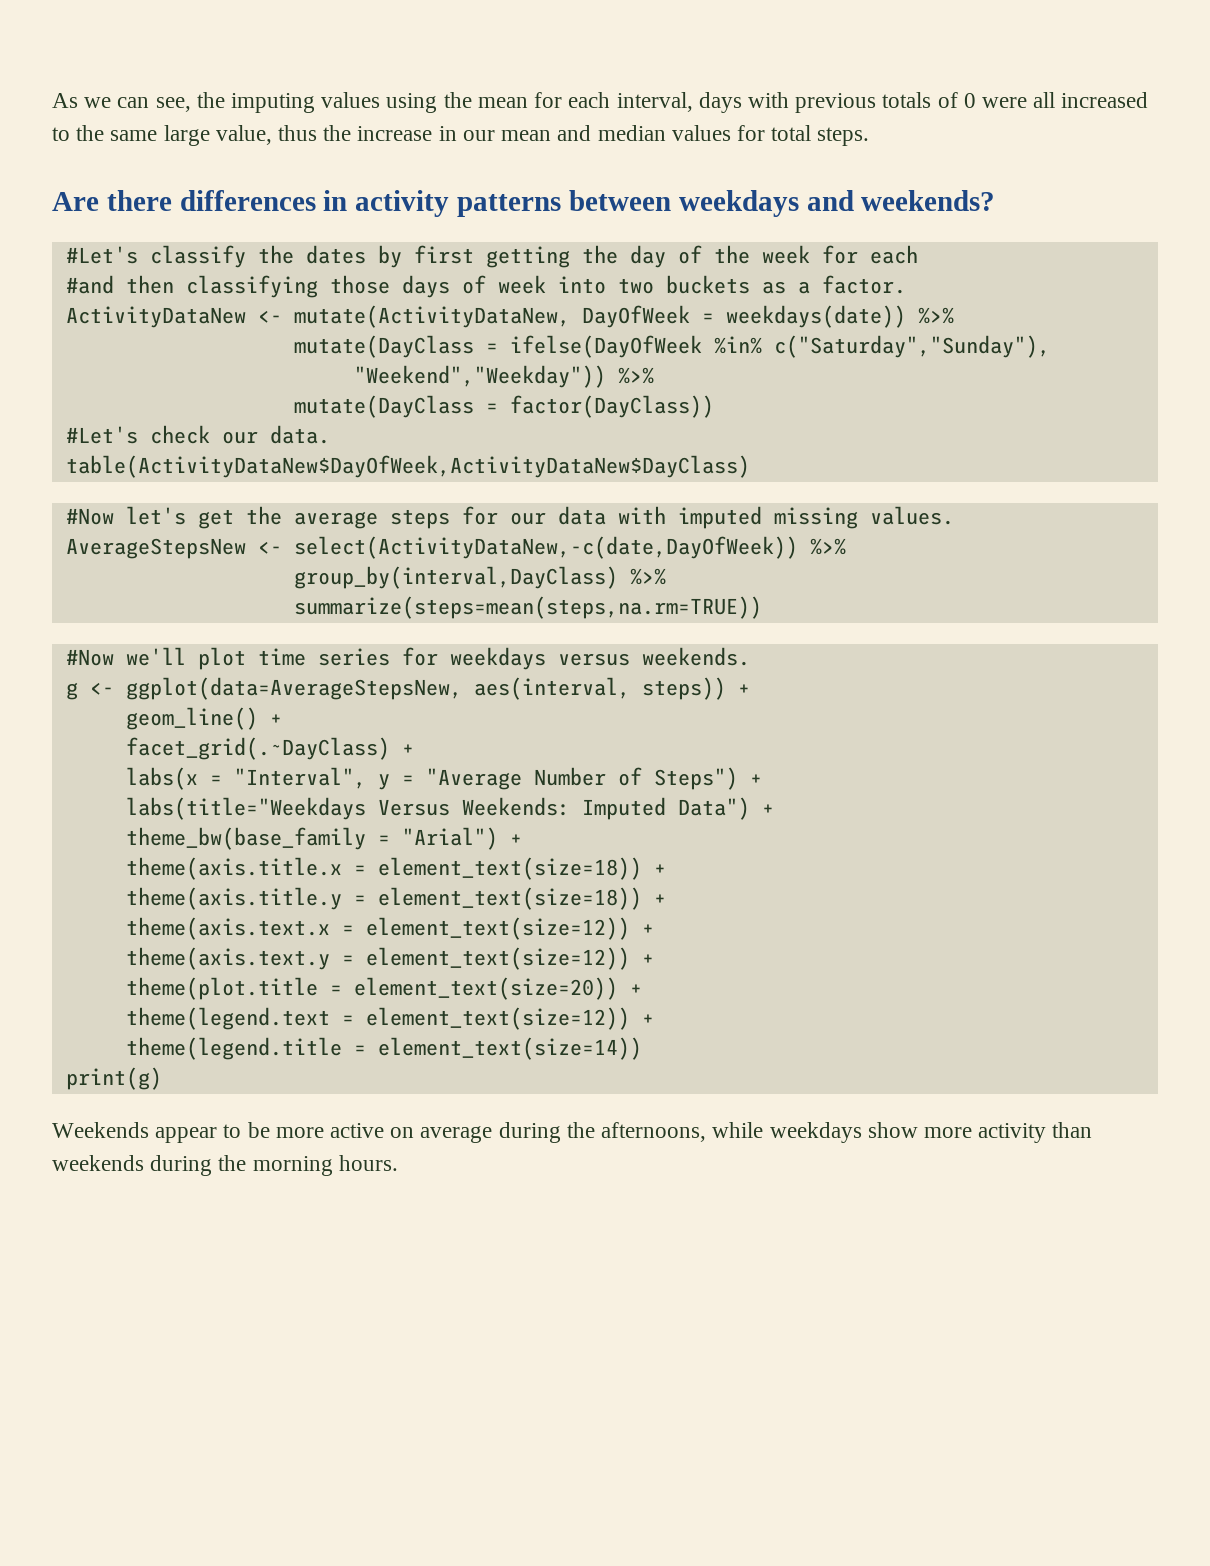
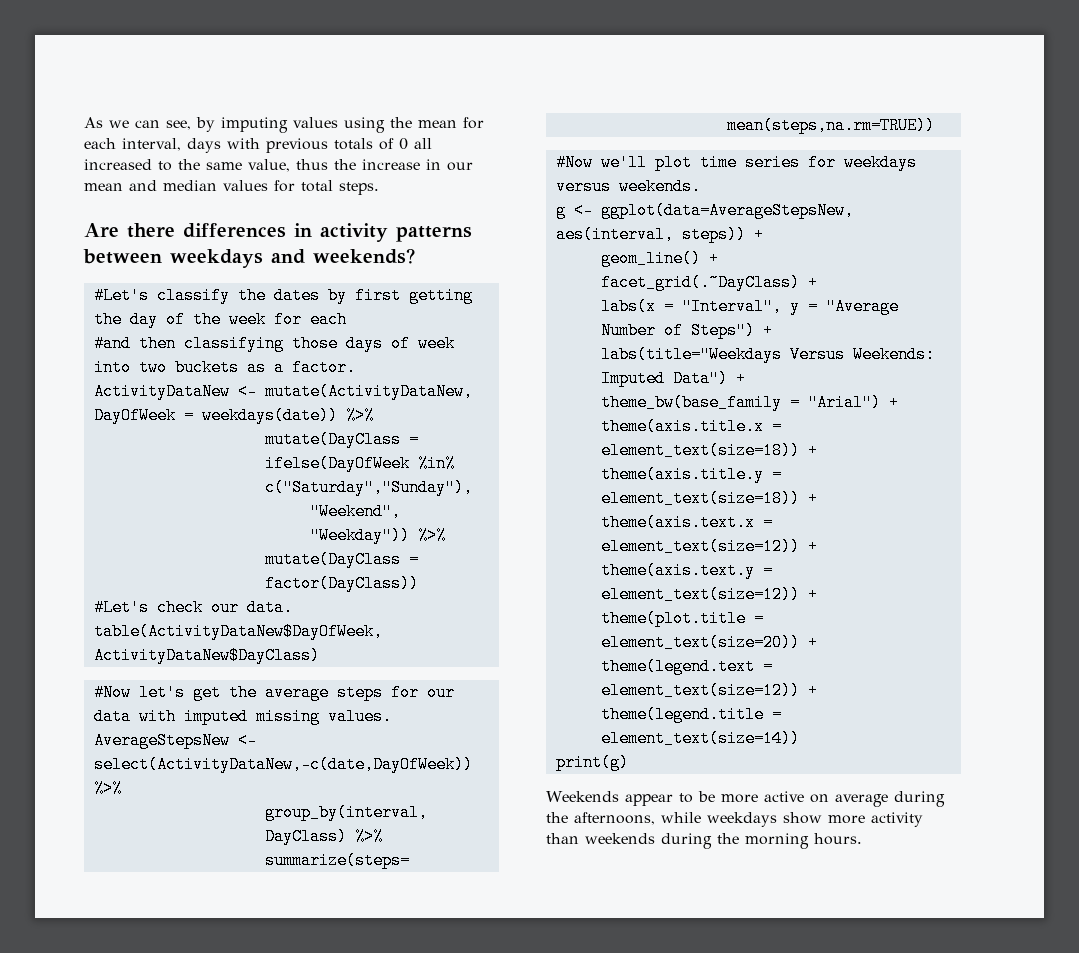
[196,92,225,108] the -> [196,117,215,132] by
[981,97,1027,108] were -> (408, 144) none
[163,125,210,146] large -> (242, 166) none

